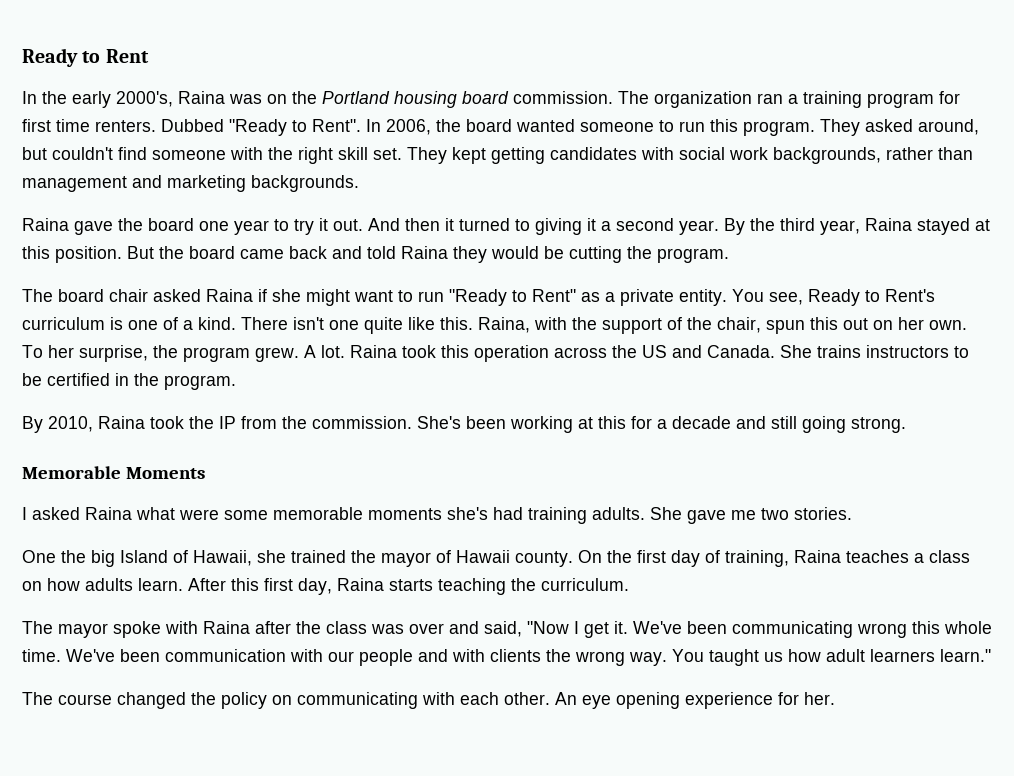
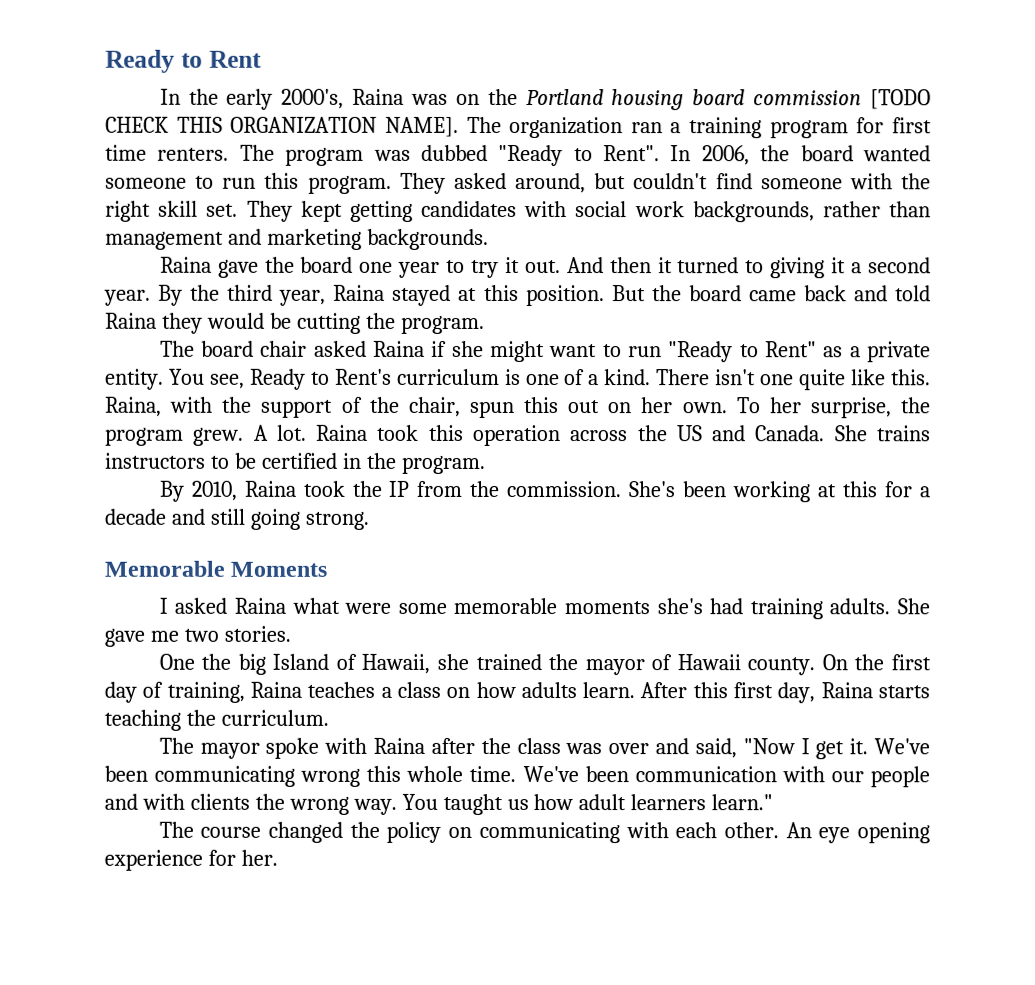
[513,91,613,104] commission. -> [753,89,932,110] [105,116,459,137] commission [TODO CHECK THIS ORGANIZATION NAME].
[161,119,224,132] Dubbed -> [239,144,488,166] The program was dubbed

